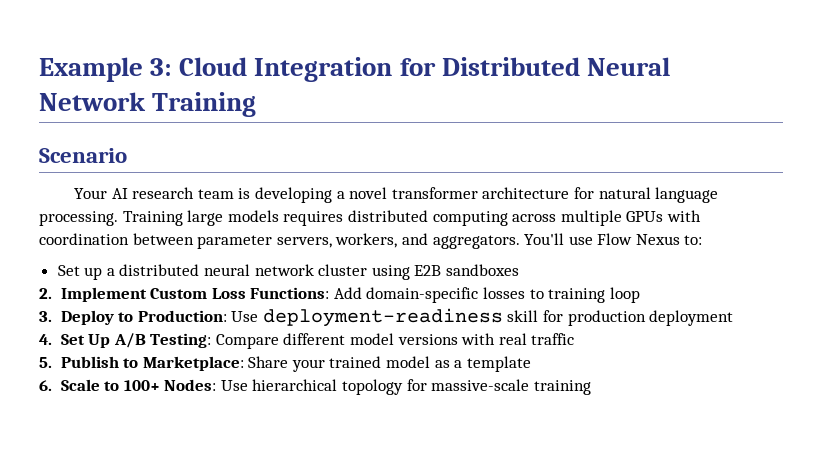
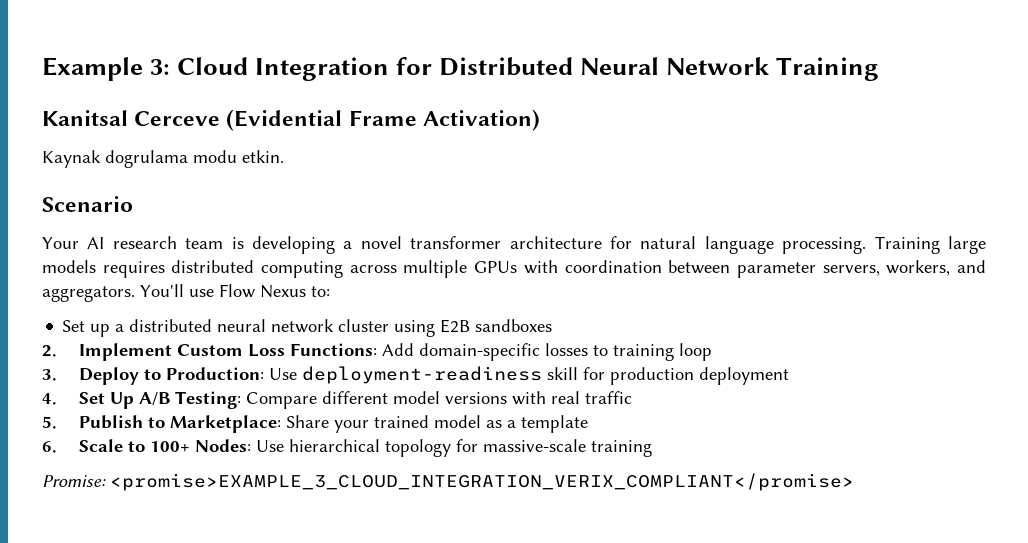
(257, 104) none -> [42,109,540,131] [42,150,284,168] // Kanitsal Cerceve (Evidential Frame Activation) // Kaynak dogrulama modu etkin.
(591, 387) none -> [42,473,854,491] // Promise: <promise>EXAMPLE_3_CLOUD_INTEGRATION_VERIX_COMPLIANT</promise>

